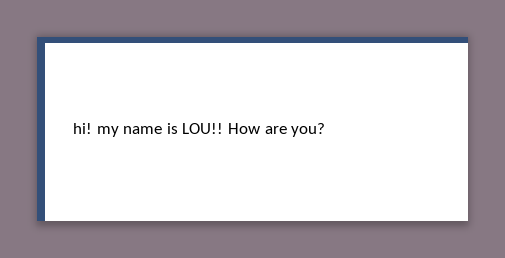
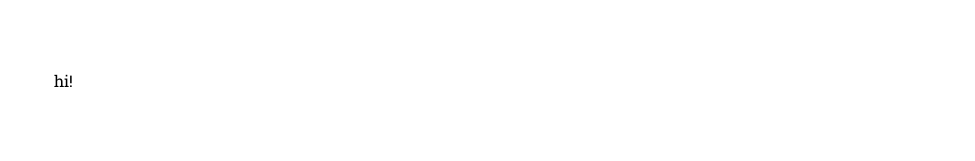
[96,123,326,137] my name is LOU!! How are you? -> (73, 80) none

